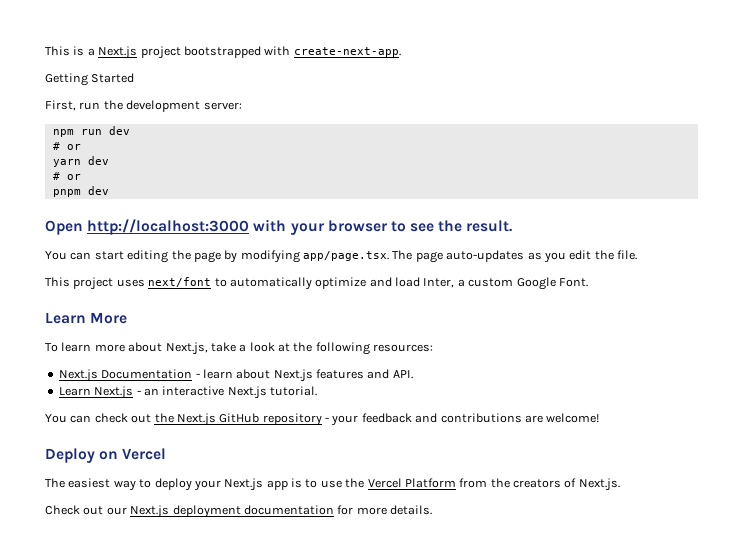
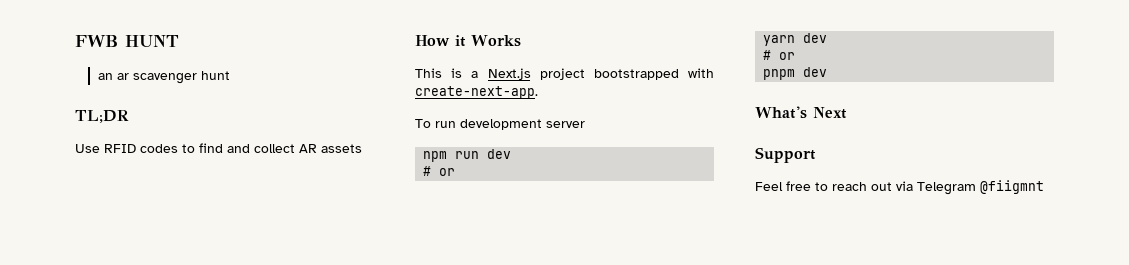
(45, 51) none -> [75,35,179,47] [97,71,230,84] [75,110,129,123] [75,143,362,153] [415,35,521,47] FWB HUNT // an ar scavenger hunt // TL;DR // Use RFID codes to find and collect AR assets // How it Works //
[45,73,135,86] [45,100,242,112] Getting Started // First, run the development server: -> [415,119,585,130] To run development server
[45,219,513,235] [45,250,637,263] [45,277,588,290] [45,312,128,324] [45,342,434,355] [58,369,413,382] [58,386,317,399] [45,413,600,426] [45,448,167,463] [45,478,620,491] [45,505,432,518] Open http://localhost:3000 with your browser to see the result. // You can start editing the page by modifying app/page.tsx. The page auto-updates as you edit the file. // This project uses next/font to automatically optimize and load Inter, a custom Google Font. // Learn More // To learn more about Next.js, take a look at the following resources: // Next.js Documentation - learn about Next.js features and API. // Learn Next.js - an interactive Next.js tutorial. // You can check out the Next.js GitHub repository - your feedback and contributions are welcome! // Deploy on Vercel // The easiest way to deploy your Next.js app is to use the Vercel Platform from the creators of Next.js. // Check out our Next.js deployment documentation for more details. -> [755,106,847,119] [755,147,816,163] [755,180,1044,195] What's Next // Support // Feel free to reach out via Telegram @fiigmnt

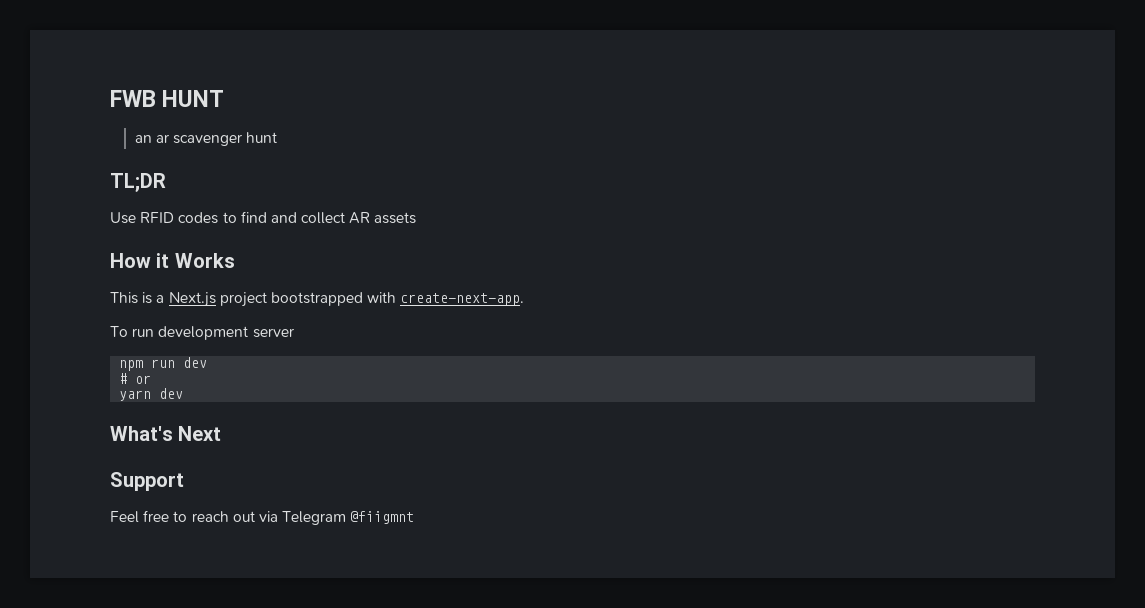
[763,50,796,60] [763,67,828,80] // # or // pnpm dev -> (184, 393) none

